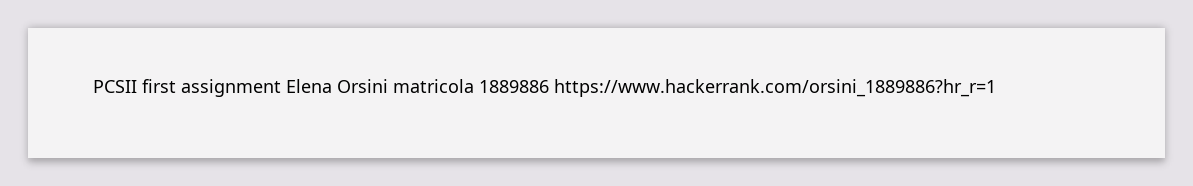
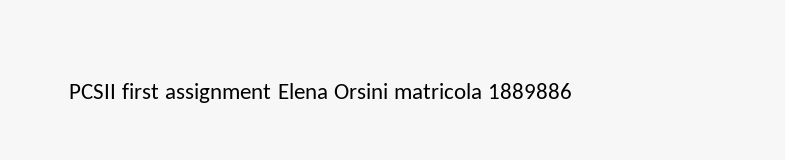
[554,79,996,97] https://www.hackerrank.com/orsini_1889886?hr_r=1 -> (573, 91) none

